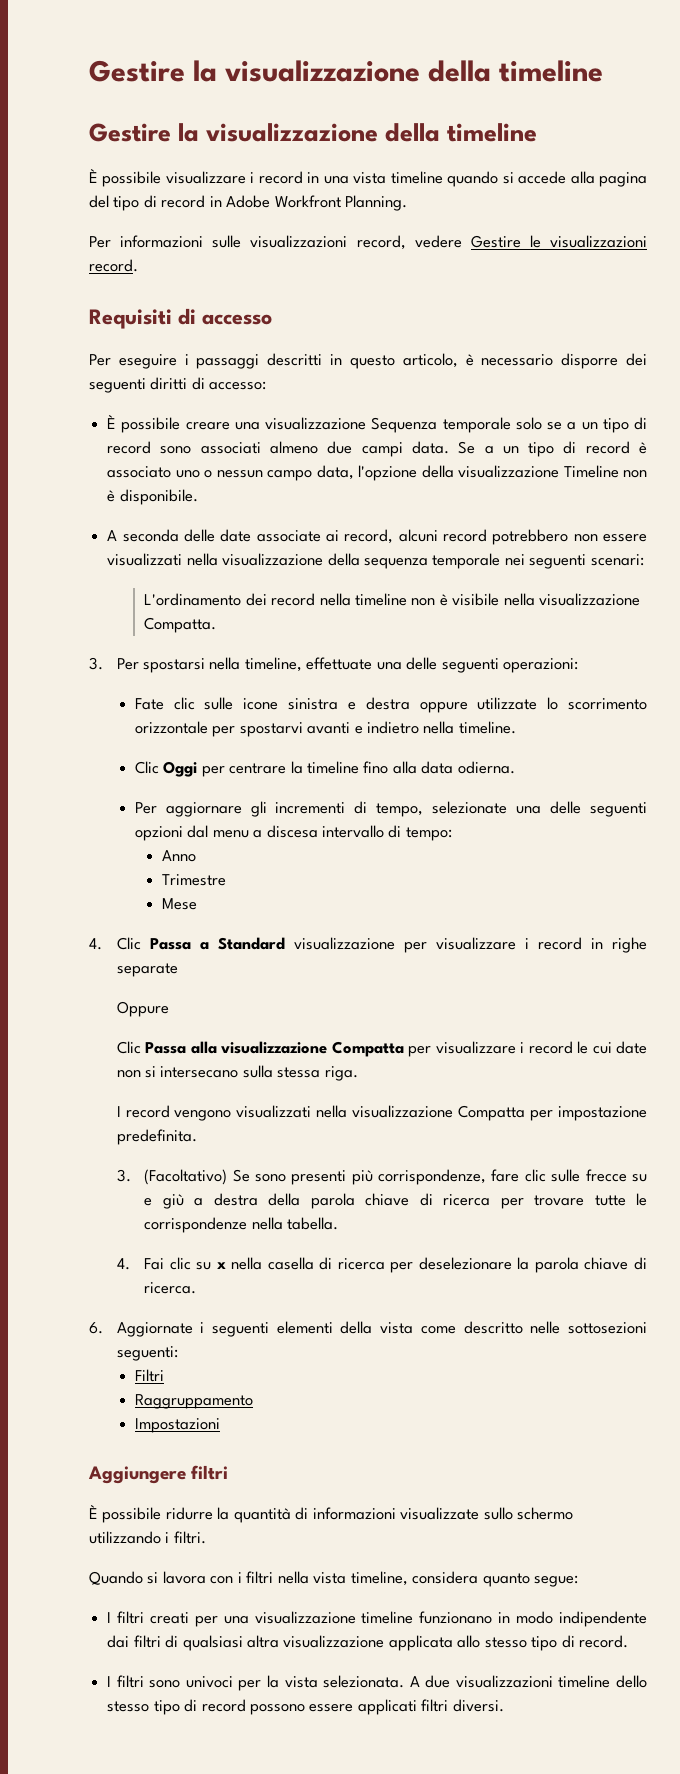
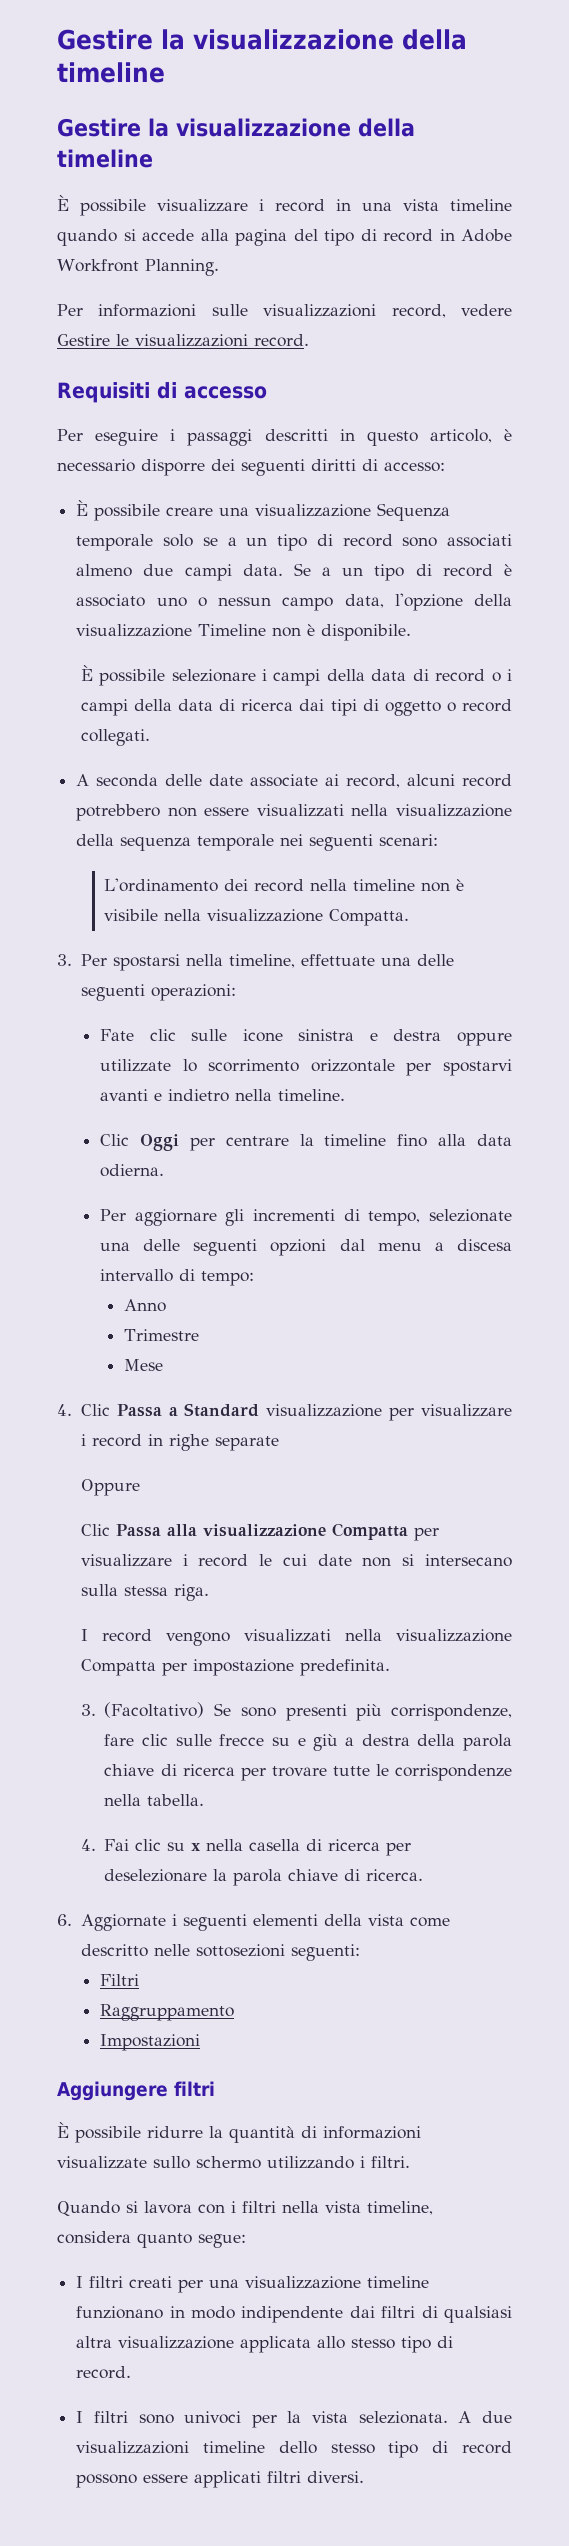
(198, 497) none -> [80,665,512,686] [80,699,512,716] [80,729,150,746] // È possibile selezionare i campi della data di record o i campi della data di ricerca dai tipi di oggetto o record collegati.

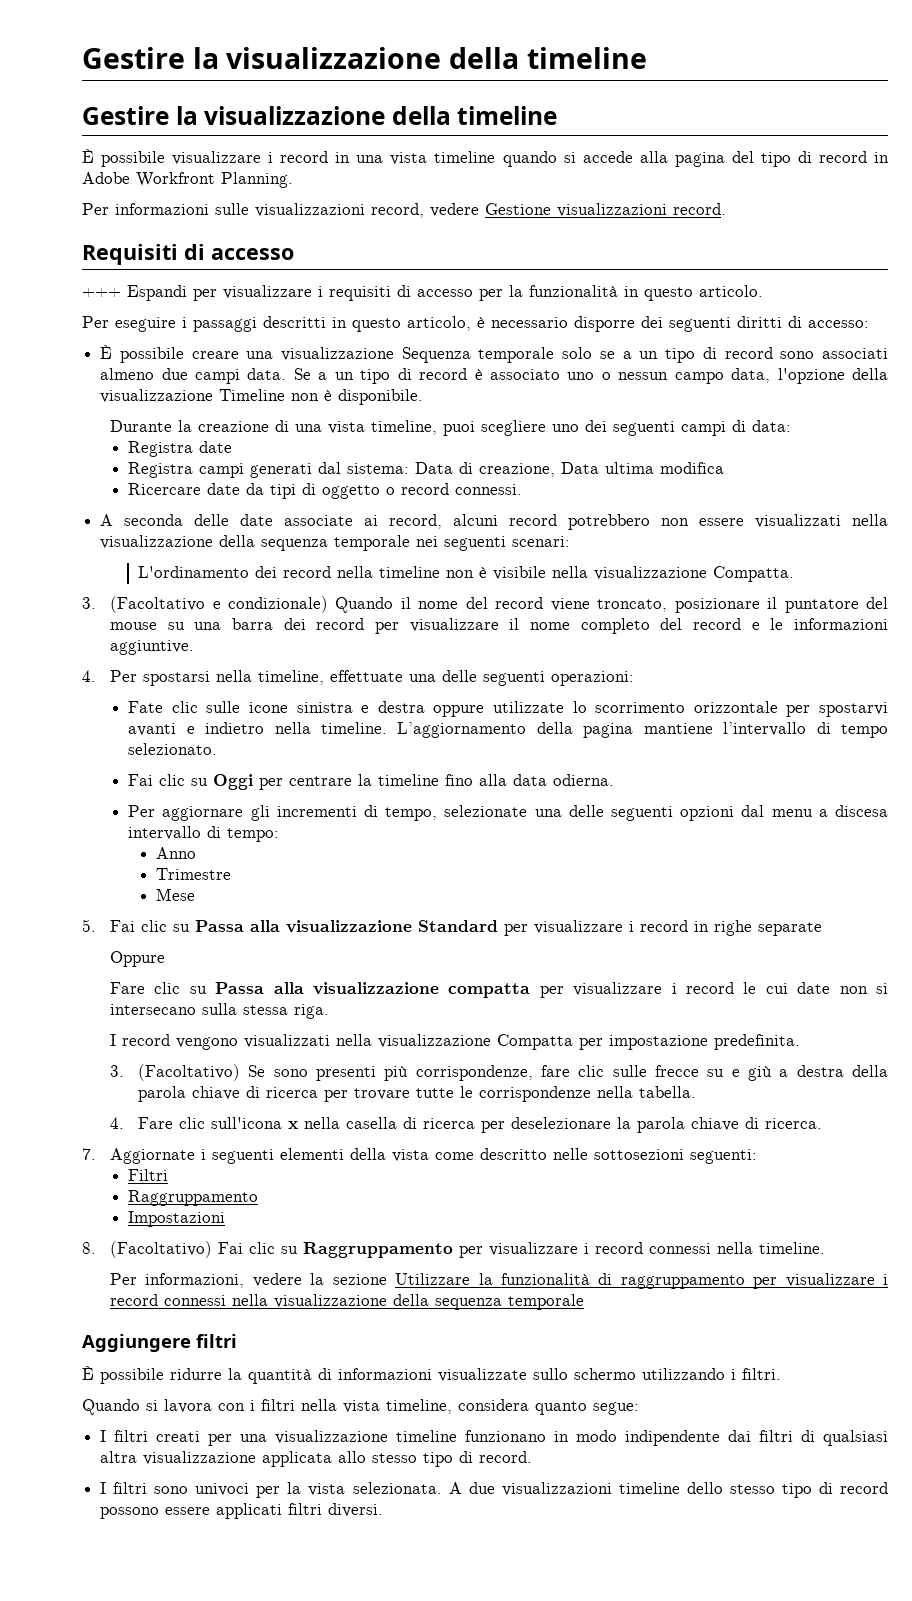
[57,334,129,346] Gestire le -> [485,203,551,215] Gestione
(267, 392) none -> [82,285,763,301] // +++ Espandi per visualizzare i requisiti di accesso per la funzionalità in questo articolo.
[80,665,512,686] [80,699,325,716] È possibile selezionare i campi della data di record o i campi della data di ricerca dai -> [110,420,792,436] [128,441,233,457] [128,462,725,478] [128,483,265,495] Durante la creazione di una vista timeline, puoi scegliere uno dei seguenti campi di data: // Registra date // Registra campi generati dal sistema: Data di creazione, Data ultima modifica // Ricercare date da
[80,729,150,746] collegati. -> [455,484,523,495] connessi.
(72, 960) none -> [110,596,888,613] [110,618,888,634] [110,640,195,655] [82,670,96,682] (Facoltativo e condizionale) Quando il nome del record viene troncato, posizionare il puntatore del mouse su una barra dei record per visualizzare il nome completo del record e le informazioni aggiuntive. // 4.
[99,1134,129,1146] // Clic -> [397,722,888,738] [128,743,218,755] [128,774,209,786] L’aggiornamento della pagina mantiene l’intervallo di tempo selezionato. // Fai clic su
[57,1403,383,1417] 4. Clic Passa a Standard visualizzazione -> [82,919,499,933] 5. Fai clic su Passa alla visualizzazione Standard
[80,1523,408,1540] Clic Passa alla visualizzazione Compatta -> [110,982,531,998] Fare clic su Passa alla visualizzazione compatta
[104,1839,186,1851] Fai clic su -> [138,1117,283,1129] Fare clic sull'icona
[57,1914,72,1926] 6. -> [82,1148,96,1160] 7.
(200, 2042) none -> [82,1241,826,1258] [110,1273,888,1289] [110,1294,585,1310] // 8. (Facoltativo) Fai clic su Raggruppamento per visualizzare i record connessi nella timeline. // Per informazioni, vedere la sezione Utilizzare la funzionalità di raggruppamento per visualizzare i record connessi nella visualizzazione della sequenza temporale

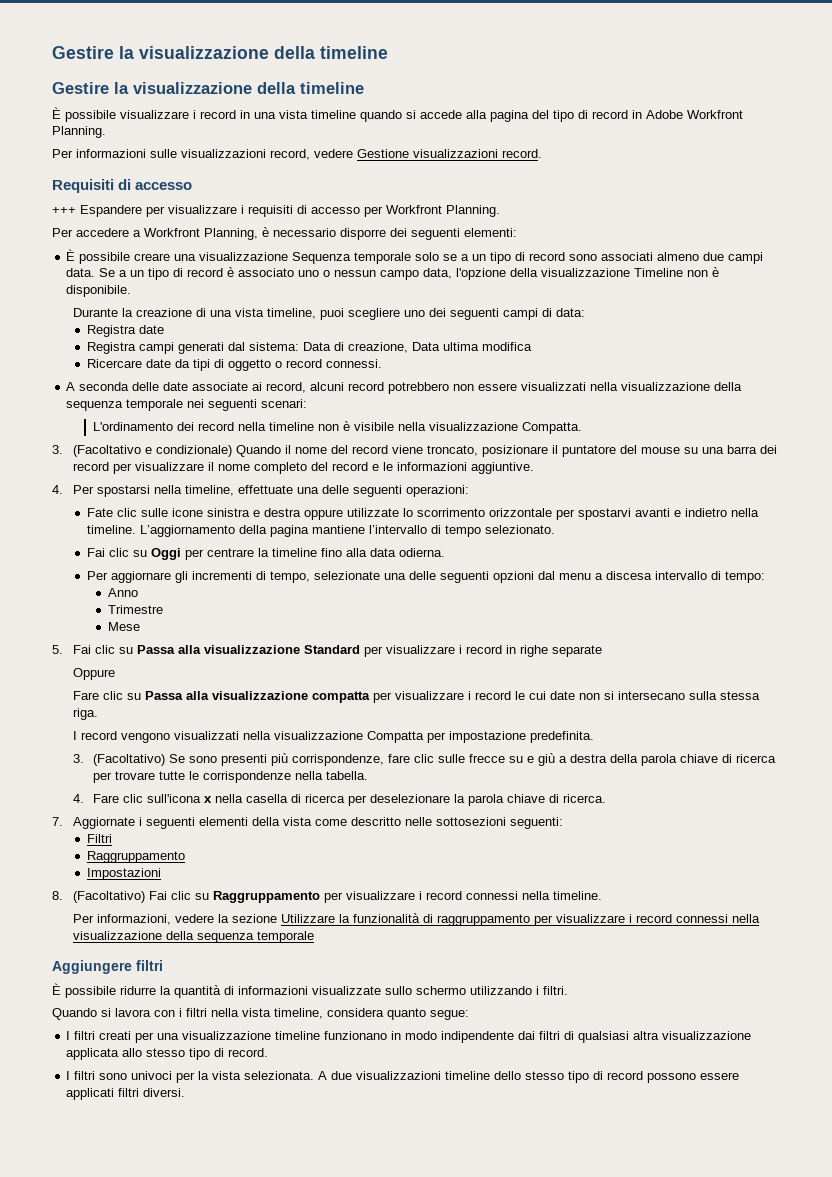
[127,285,187,301] Espandi -> [80,205,142,217] Espandere
[509,285,763,301] [82,316,471,332] la funzionalità in questo articolo. // Per eseguire i passaggi descritti in questo articolo, -> [386,205,500,217] [52,228,258,240] Workfront Planning. // Per accedere a Workfront Planning,
[737,316,869,328] diritti di accesso: -> [464,228,517,237] elementi:

